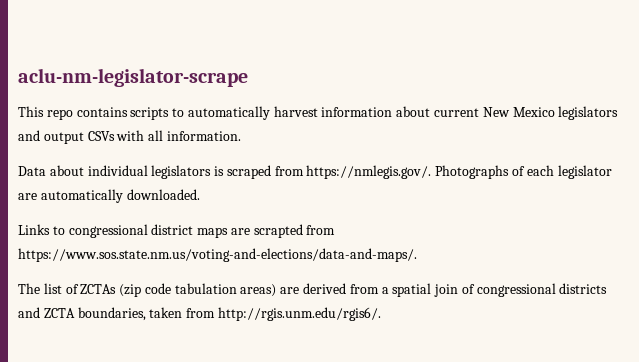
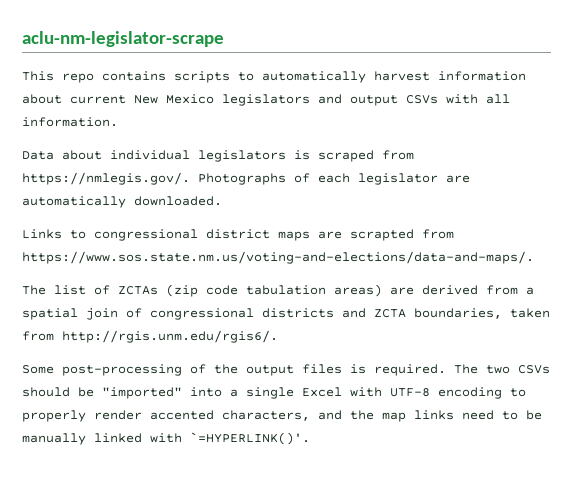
(381, 314) none -> [22,364,550,376] [22,387,526,399] [22,410,542,422] [22,432,310,445] // Some post-processing of the output files is required. The two CSVs should be "imported" into a single Excel with UTF-8 encoding to properly render accented characters, and the map links need to be manually linked with `=HYPERLINK()'.

